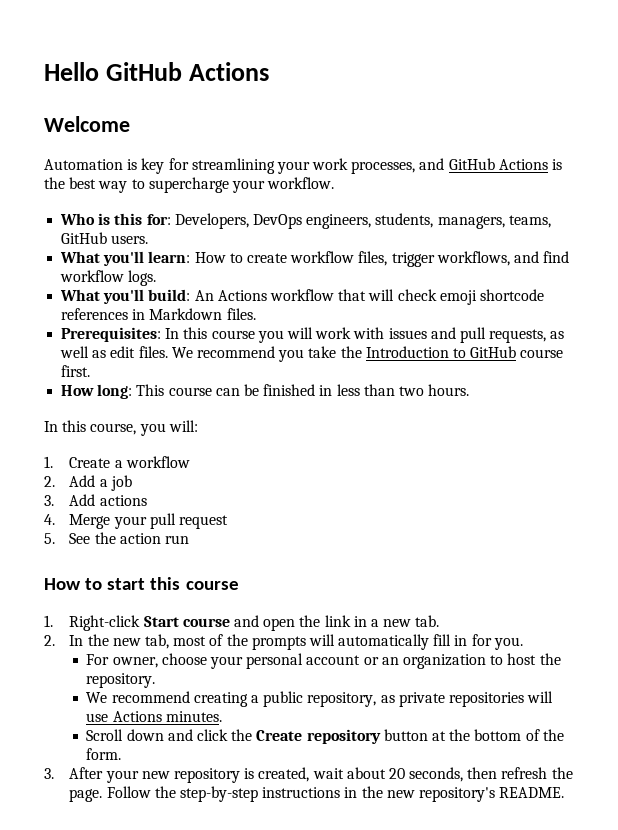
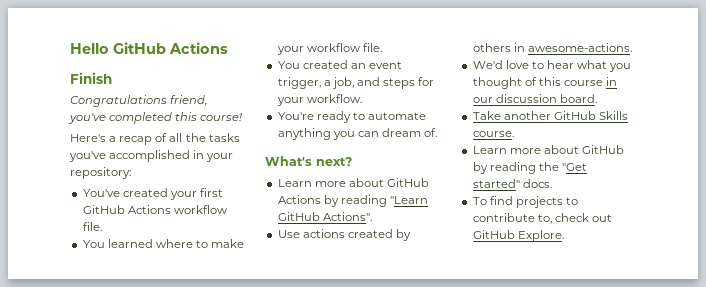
[44,116,130,132] [44,158,563,174] [44,177,335,193] [60,213,551,229] [61,232,149,244] [60,251,570,267] [60,270,157,286] [60,289,544,305] [61,308,256,320] [61,327,565,343] [60,346,564,362] [61,365,91,377] [61,384,470,399] [44,420,198,436] [44,456,190,468] [44,475,132,491] [44,494,147,506] [44,513,228,529] [44,532,189,544] [44,577,239,590] [44,615,440,631] [44,634,523,650] [86,653,561,669] [86,673,156,688] [86,691,554,707] [86,711,222,722] [86,729,564,744] [86,748,122,760] [44,767,573,783] [69,786,565,802] Welcome // Automation is key for streamlining your work processes, and GitHub Actions is the best way to supercharge your workflow. // Who is this for: Developers, DevOps engineers, students, managers, teams, GitHub users. // What you'll learn: How to create workflow files, trigger workflows, and find workflow logs. // What you'll build: An Actions workflow that will check emoji shortcode references in Markdown files. // Prerequisites: In this course you will work with issues and pull requests, as well as edit files. We recommend you take the Introduction to GitHub course first. // How long: This course can be finished in less than two hours. // In this course, you will: // 1. Create a workflow // 2. Add a job // 3. Add actions // 4. Merge your pull request // 5. See the action run // How to start this course // 1. Right-click Start course and open the link in a new tab. // 2. In the new tab, most of the prompts will automatically fill in for you. // For owner, choose your personal account or an organization to host the repository. // We recommend creating a public repository, as private repositories will use Actions minutes. // Scroll down and click the Create repository button at the bottom of the form. // 3. After your new repository is created, wait about 20 seconds, then refresh the page. Follow the step-by-step instructions in the new repository's README. -> [70,72,112,84] [70,95,208,107] [68,112,243,124] [70,133,240,145] [69,150,234,162] [70,167,131,179] [82,188,223,200] [82,205,228,214] [82,222,102,231] [82,239,245,248] [276,43,382,55] [277,60,402,69] [277,77,435,89] [276,94,362,106] [277,111,426,123] [277,128,438,140] [265,156,352,166] [277,178,429,187] [277,195,428,207] [277,212,372,221] [277,229,411,241] [472,43,632,52] [472,60,632,72] [472,77,618,89] [472,94,597,103] [472,111,628,120] [472,131,514,137] [472,145,624,154] [472,162,587,174] [472,179,552,188] [472,196,578,208] [472,213,612,224] [472,230,564,242] Finish // Congratulations friend, you've completed this course! // Here's a recap of all the tasks you've accomplished in your repository: // You've created your first GitHub Actions workflow file. // You learned where to make your workflow file. // You created an event trigger, a job, and steps for your workflow. // You're ready to automate anything you can dream of. // What's next? // Learn more about GitHub Actions by reading "Learn GitHub Actions". // Use actions created by others in awesome-actions. // We'd love to hear what you thought of this course in our discussion board. // Take another GitHub Skills course. // Learn more about GitHub by reading the "Get started" docs. // To find projects to contribute to, check out GitHub Explore.

